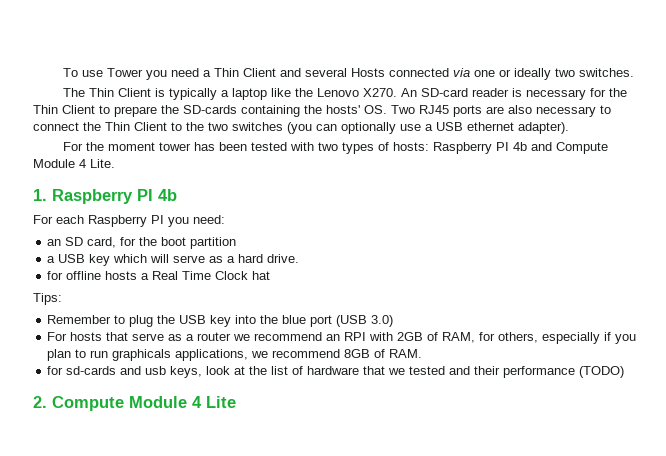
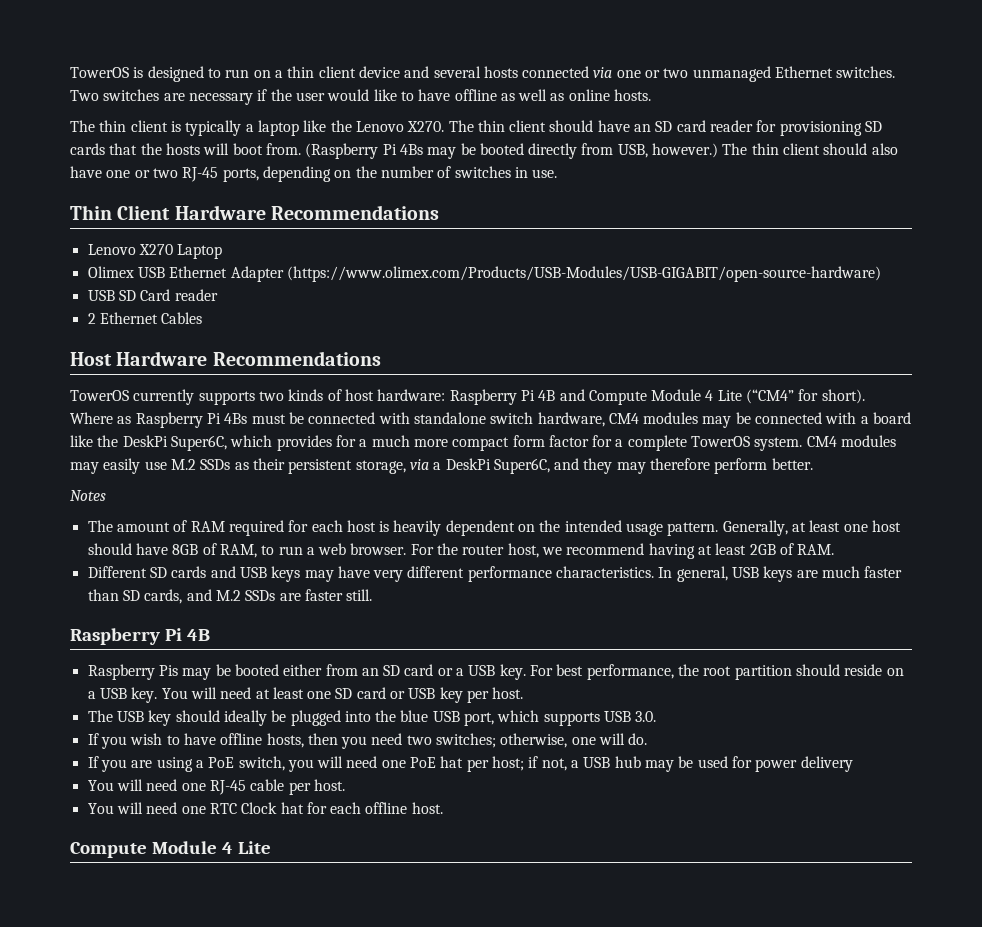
[62,68,276,80] To use Tower you need a Thin Client -> [70,66,400,82] TowerOS is designed to run on a thin client device
[350,68,385,77] Hosts -> [483,66,518,78] hosts
[513,68,634,80] [62,88,151,97] ideally two switches. // The Thin Client -> [663,66,896,82] [70,89,652,105] [70,120,168,132] two unmanaged Ethernet switches. Two switches are necessary if the user would like to have offline as well as online hosts. // The thin client
[400,88,627,100] [33,105,611,117] [33,122,569,134] [62,142,608,154] [33,159,115,168] [33,189,177,204] [33,215,225,227] [47,237,237,249] [47,254,300,266] [47,271,271,280] [33,293,62,305] [47,315,394,327] [47,332,637,344] [47,349,423,361] [47,366,625,378] [33,396,47,408] An SD-card reader is necessary for the Thin Client to prepare the SD-cards containing the hosts' OS. Two RJ45 ports are also necessary to connect the Thin Client to the two switches (you can optionally use a USB ethernet adapter). // For the moment tower has been tested with two types of hosts: Raspberry PI 4b and Compute Module 4 Lite. // 1. Raspberry PI 4b // For each Raspberry PI you need: // an SD card, for the boot partition // a USB key which will serve as a hard drive. // for offline hosts a Real Time Clock hat // Tips: // Remember to plug the USB key into the blue port (USB 3.0) // For hosts that serve as a router we recommend an RPI with 2GB of RAM, for others, especially if you plan to run graphicals applications, we recommend 8GB of RAM. // for sd-cards and usb keys, look at the list of hardware that we tested and their performance (TODO) // 2. -> [448,120,883,136] [70,143,898,159] [70,166,558,182] [70,205,440,220] [87,244,223,259] [87,266,881,282] [87,289,218,301] [87,312,203,324] [70,351,381,366] [70,389,865,405] [70,412,912,428] [70,435,897,451] [70,458,813,474] [70,490,106,501] [87,520,902,536] [87,543,835,559] [87,566,903,582] [87,589,373,604] [70,628,210,645] [87,664,904,680] [87,687,524,703] [87,710,657,726] [87,733,648,749] [87,756,853,772] [87,779,345,795] [87,802,443,814] The thin client should have an SD card reader for provisioning SD cards that the hosts will boot from. (Raspberry Pi 4Bs may be booted directly from USB, however.) The thin client should also have one or two RJ-45 ports, depending on the number of switches in use. // Thin Client Hardware Recommendations // Lenovo X270 Laptop // Olimex USB Ethernet Adapter (https://www.olimex.com/Products/USB-Modules/USB-GIGABIT/open-source-hardware) // USB SD Card reader // 2 Ethernet Cables // Host Hardware Recommendations // TowerOS currently supports two kinds of host hardware: Raspberry Pi 4B and Compute Module 4 Lite (“CM4” for short). Where as Raspberry Pi 4Bs must be connected with standalone switch hardware, CM4 modules may be connected with a board like the DeskPi Super6C, which provides for a much more compact form factor for a complete TowerOS system. CM4 modules may easily use M.2 SSDs as their persistent storage, via a DeskPi Super6C, and they may therefore perform better. // Notes // The amount of RAM required for each host is heavily dependent on the intended usage pattern. Generally, at least one host should have 8GB of RAM, to run a web browser. For the router host, we recommend having at least 2GB of RAM. // Different SD cards and USB keys may have very different performance characteristics. In general, USB keys are much faster than SD cards, and M.2 SSDs are faster still. // Raspberry Pi 4B // Raspberry Pis may be booted either from an SD card or a USB key. For best performance, the root partition should reside on a USB key. You will need at least one SD card or USB key per host. // The USB key should ideally be plugged into the blue USB port, which supports USB 3.0. // If you wish to have offline hosts, then you need two switches; otherwise, one will do. // If you are using a PoE switch, you will need one PoE hat per host; if not, a USB hub may be used for power delivery // You will need one RJ-45 cable per host. // You will need one RTC Clock hat for each offline host. //

